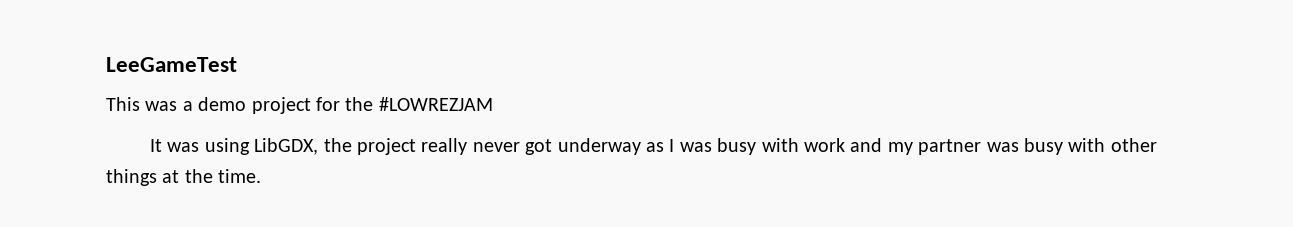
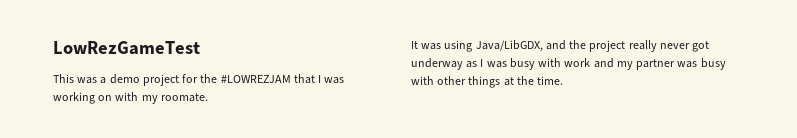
[106,57,237,72] LeeGameTest -> [53,41,200,55] LowRezGameTest
(493, 104) none -> [293,74,345,84] [53,92,208,104] that I was working on with my roomate.
[254,138,319,155] LibGDX, -> [475,40,566,52] Java/LibGDX, and

